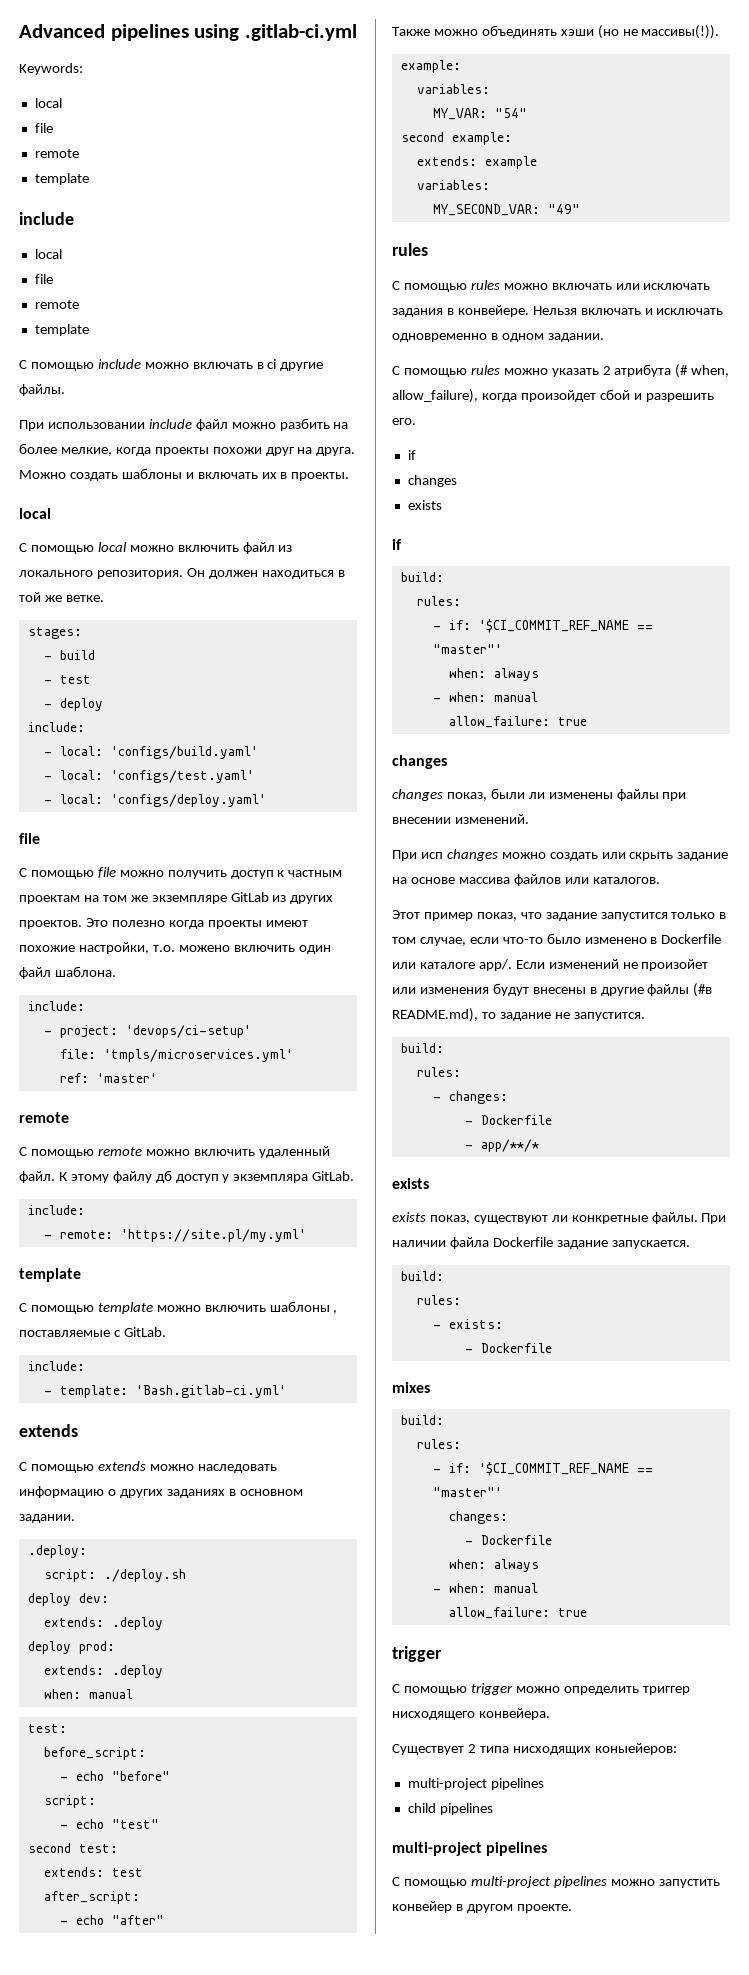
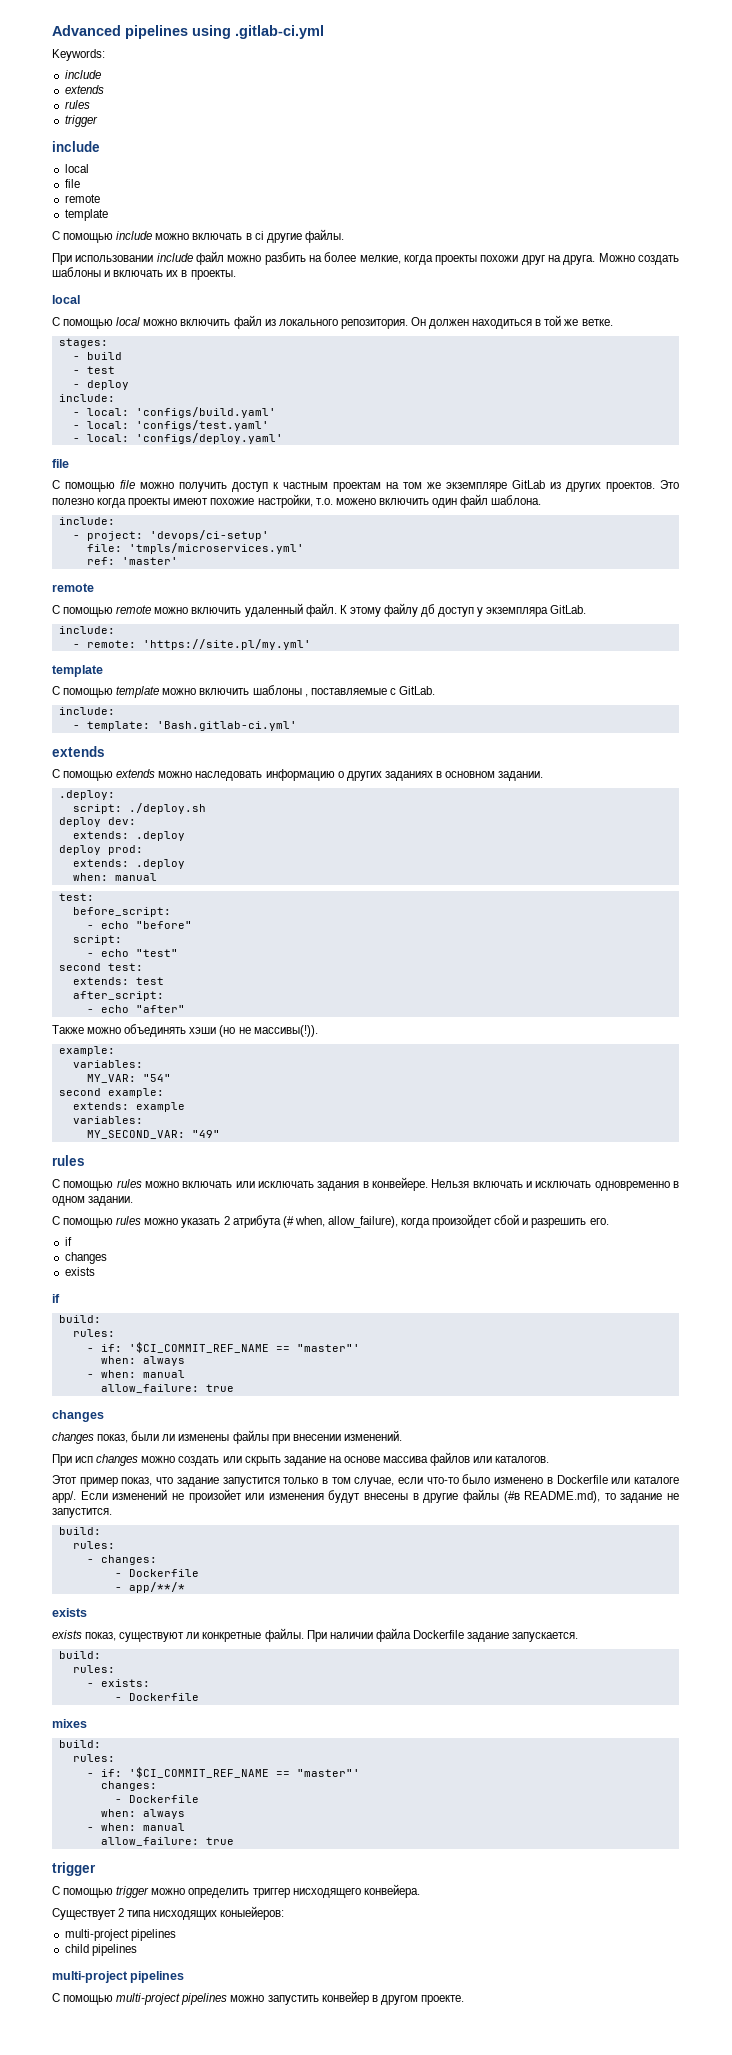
[34,98,62,108] [34,123,53,133] [34,149,79,158] [34,173,89,185] local // file // remote // template -> [64,70,101,79] [64,85,104,94] [64,100,90,109] [64,115,98,127] include // extends // rules // trigger

